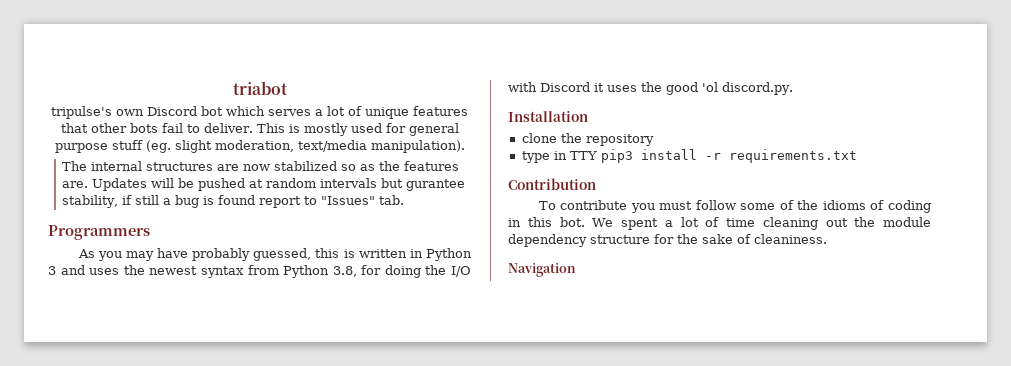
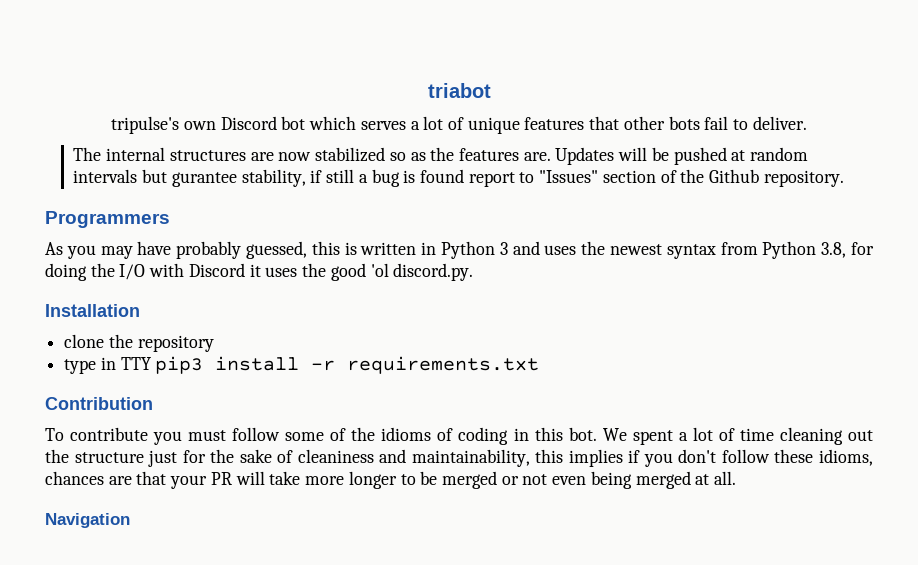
[256,123,459,136] [54,140,465,153] This is mostly used for general purpose stuff (eg. slight moderation, text/media manipulation). -> (807, 123) none
[379,195,405,205] tab. -> [602,169,844,187] section of the Github repository.
[883,217,931,227] [508,234,650,247] module dependency structure -> [74,450,178,467] structure just
[754,234,827,244] cleaniness. -> [297,449,873,467] [45,471,737,489] cleaniness and maintainability, this implies if you don't follow these idioms, chances are that your PR will take more longer to be merged or not even being merged at all.

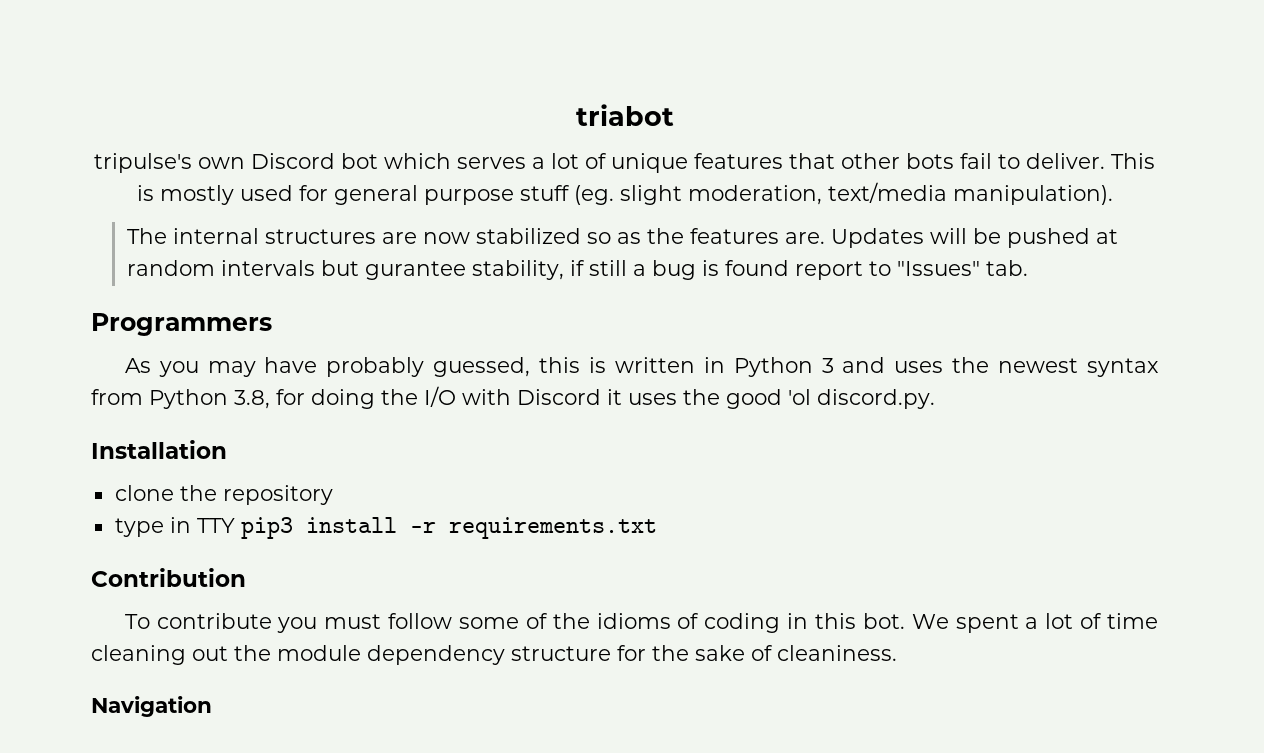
(807, 123) none -> [1111,153,1155,169] [136,182,1113,205] This is mostly used for general purpose stuff (eg. slight moderation, text/media manipulation).
[602,169,844,187] section of the Github repository. -> [986,260,1029,276] tab.
[74,450,178,467] structure just -> [277,645,611,665] module dependency structure
[297,449,873,467] [45,471,737,489] cleaniness and maintainability, this implies if you don't follow these idioms, chances are that your PR will take more longer to be merged or not even being merged at all. -> [777,645,897,661] cleaniness.

